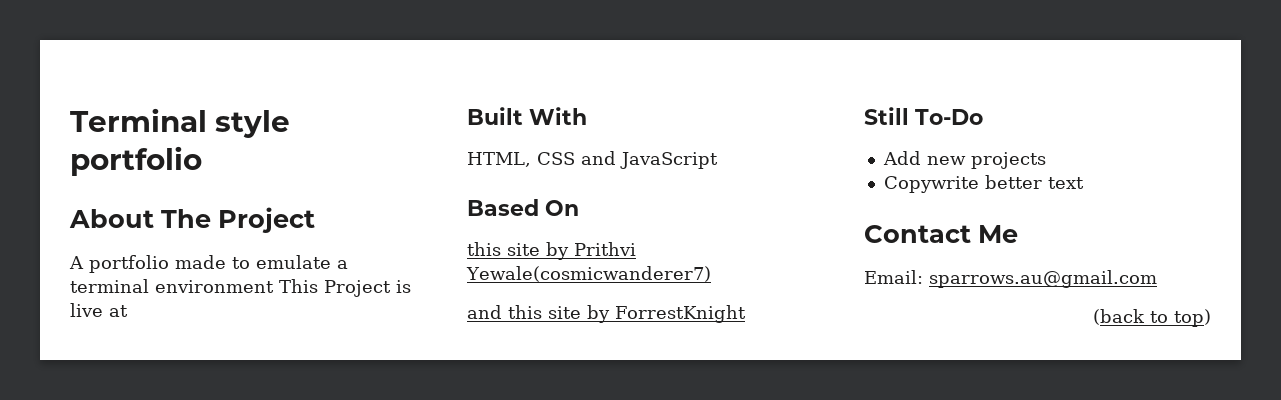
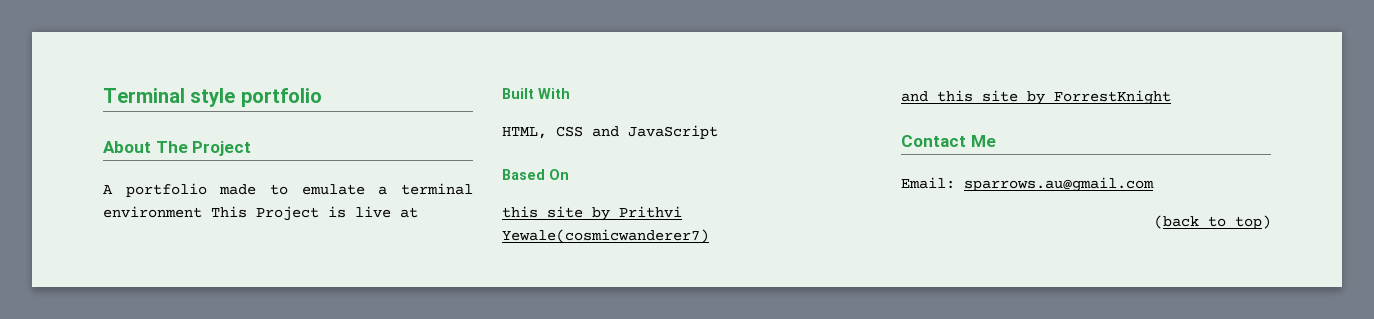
[864,107,983,125] [882,151,1046,169] [883,175,1084,193] // Still To-Do // Add new projects // Copywrite better text -> (1171, 97) none

